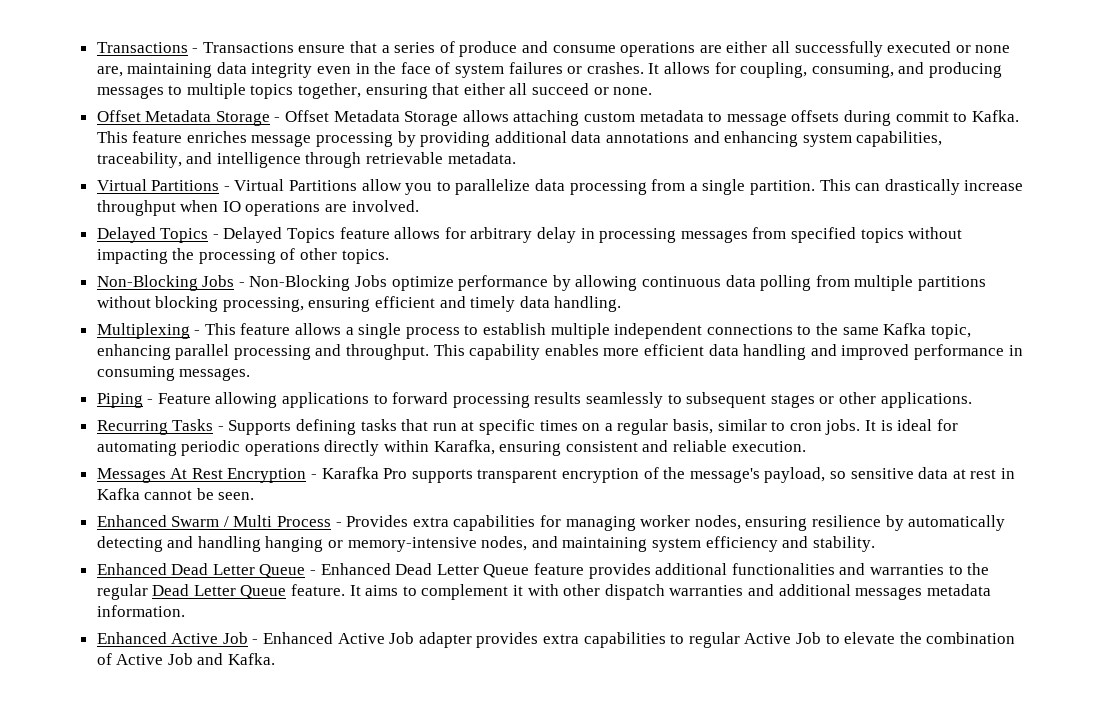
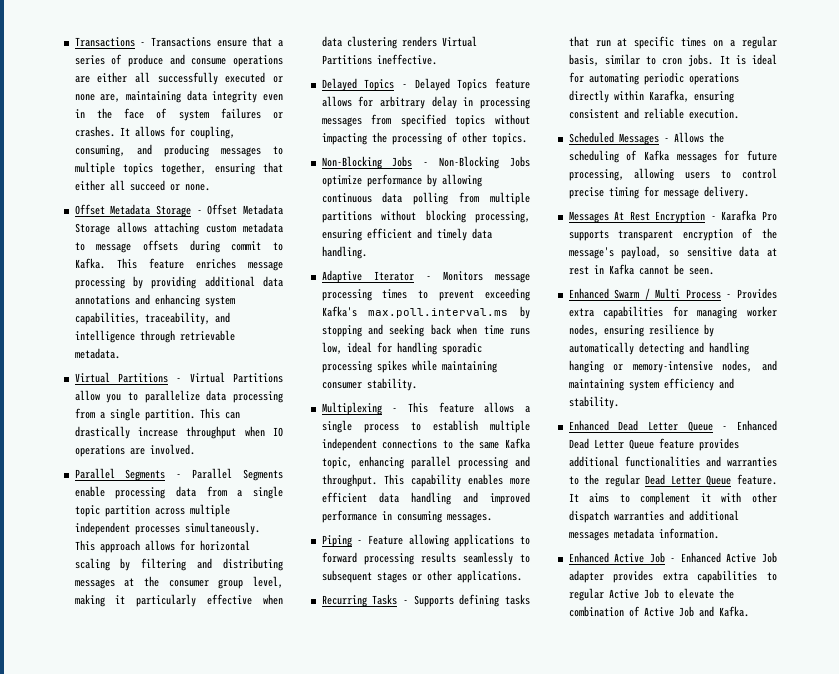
(419, 206) none -> [74,468,283,481] [74,486,283,499] [74,504,230,517] [74,522,260,535] [74,540,250,553] [74,558,283,571] [74,576,283,589] [74,594,283,607] [321,36,477,49] [321,54,437,65] // Parallel Segments - Parallel Segments enable processing data from a single topic partition across multiple independent processes simultaneously. This approach allows for horizontal scaling by filtering and distributing messages at the consumer group level, making it particularly effective when data clustering renders Virtual Partitions ineffective.
(622, 304) none -> [321,270,530,283] [321,288,530,301] [321,306,530,319] [321,324,530,337] [321,342,482,355] [321,360,497,373] [321,378,417,391] // Adaptive Iterator - Monitors message processing times to prevent exceeding Kafka's max.poll.interval.ms by stopping and seeking back when time runs low, ideal for handling sporadic processing spikes while maintaining consumer stability.
(806, 446) none -> [568,132,724,145] [568,150,777,163] [568,168,777,181] [568,186,749,199] // Scheduled Messages - Allows the scheduling of Kafka messages for future processing, allowing users to control precise timing for message delivery.

